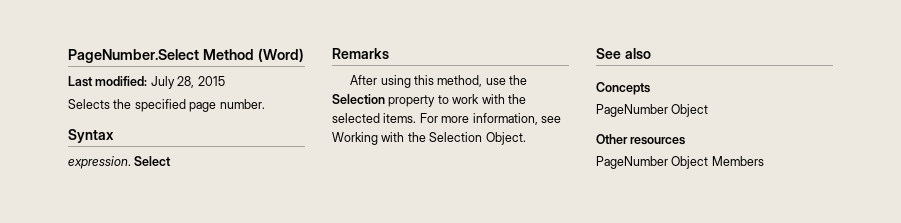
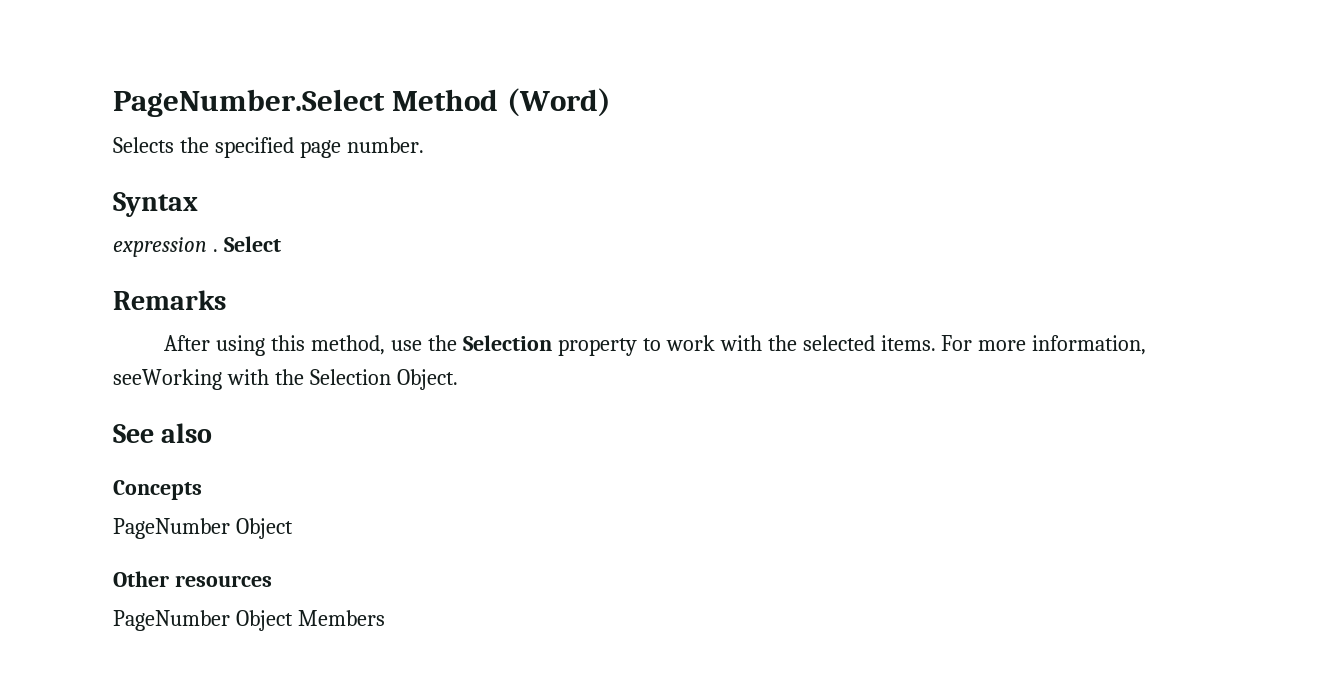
[68,76,225,89] // Last modified: July 28, 2015 -> (611, 102) none
[68,156,131,169] expression. -> [113,237,218,257] expression .
[540,116,561,123] [332,132,378,145] see Working -> [113,369,222,390] seeWorking

